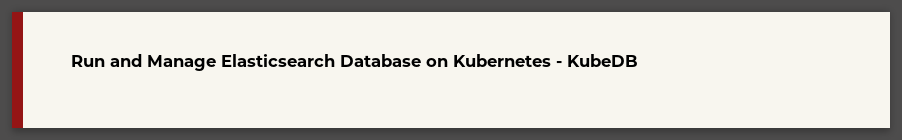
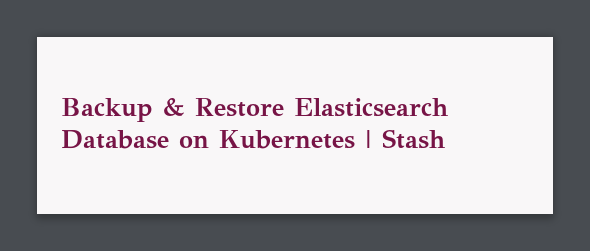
[71,54,216,71] Run and Manage -> [61,98,284,122] Backup & Restore
[556,54,638,67] - KubeDB -> [365,129,445,149] | Stash

